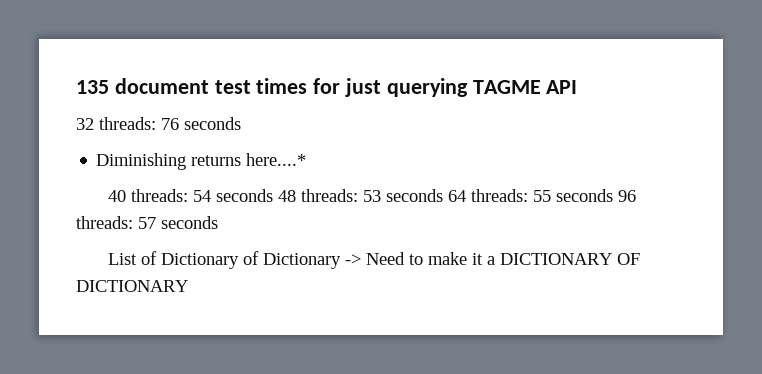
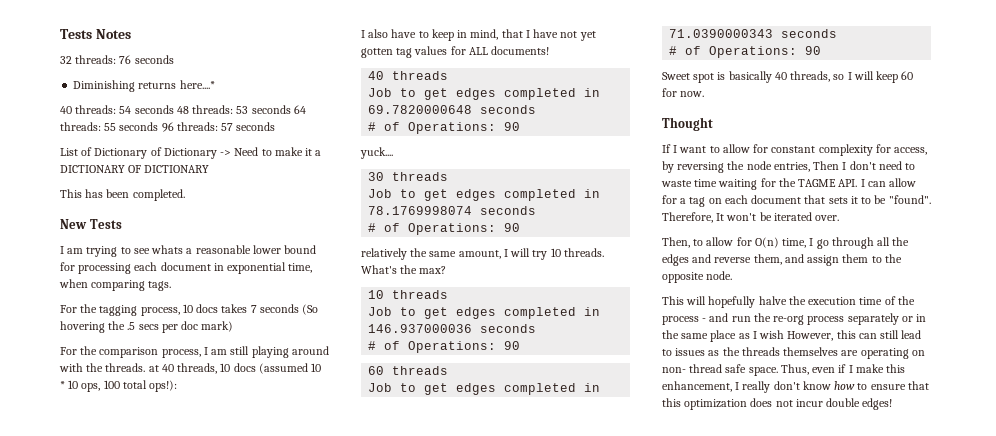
[76,78,578,97] 135 document test times for just querying TAGME API -> [60,29,131,39] Tests Notes
(188, 286) none -> [60,189,185,201] [60,219,122,229] [60,245,317,257] [60,262,313,274] [59,279,172,291] [60,304,319,316] [60,321,234,333] [60,346,329,358] [59,363,322,374] [60,380,178,392] [361,29,596,41] [361,46,550,58] [368,71,449,80] [368,88,601,100] [368,105,537,114] [368,122,521,134] [360,147,393,159] [368,172,449,181] [368,189,601,201] [368,206,537,215] [368,223,521,235] [361,248,604,260] [361,265,447,274] [368,290,449,299] [368,307,601,319] [368,324,537,333] [368,341,521,353] [368,366,449,375] [368,383,601,395] [669,29,838,38] [669,46,822,58] [662,71,914,83] [662,88,705,97] [662,117,713,131] [662,144,928,156] [662,161,916,173] [661,178,917,190] [662,195,931,207] [662,212,840,223] [662,237,910,249] [662,254,902,266] [662,271,733,283] [662,296,915,308] [662,313,927,325] [662,330,922,342] [662,347,925,359] [662,364,906,376] [662,381,929,393] [662,398,893,410] // This has been completed. // New Tests // I am trying to see whats a reasonable lower bound for processing each document in exponential time, when comparing tags. // For the tagging process, 10 docs takes 7 seconds (So hovering the .5 secs per doc mark) // For the comparison process, I am still playing around with the threads. at 40 threads, 10 docs (assumed 10 * 10 ops, 100 total ops!): // I also have to keep in mind, that I have not yet gotten tag values for ALL documents! // 40 threads // Job to get edges completed in 69.7820000648 seconds // # of Operations: 90 // yuck.... // 30 threads // Job to get edges completed in 78.1769998074 seconds // # of Operations: 90 // relatively the same amount, I will try 10 threads. What's the max? // 10 threads // Job to get edges completed in 146.937000036 seconds // # of Operations: 90 // 60 threads // Job to get edges completed in 71.0390000343 seconds // # of Operations: 90 // Sweet spot is basically 40 threads, so I will keep 60 for now. // Thought // If I want to allow for constant complexity for access, by reversing the node entries, Then I don't need to waste time waiting for the TAGME API. I can allow for a tag on each document that sets it to be "found". Therefore, It won't be iterated over. // Then, to allow for O(n) time, I go through all the edges and reverse them, and assign them to the opposite node. // This will hopefully halve the execution time of the process - and run the re-org process separately or in the same place as I wish However, this can still lead to issues as the threads themselves are operating on non- thread safe space. Thus, even if I make this enhancement, I really don't know how to ensure that this optimization does not incur double edges!

